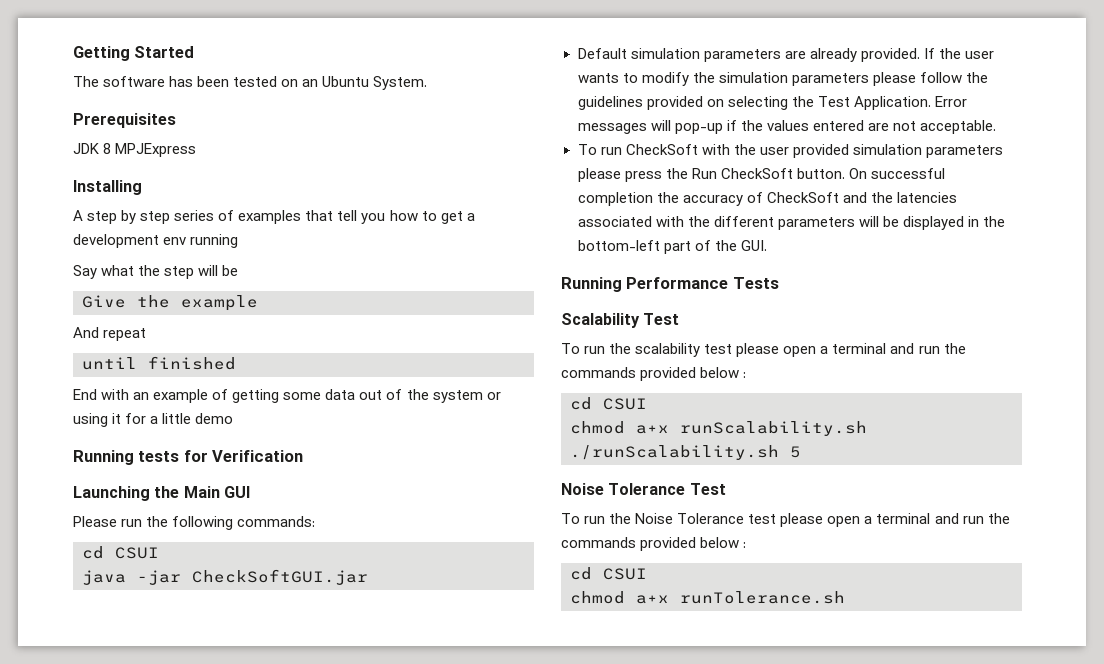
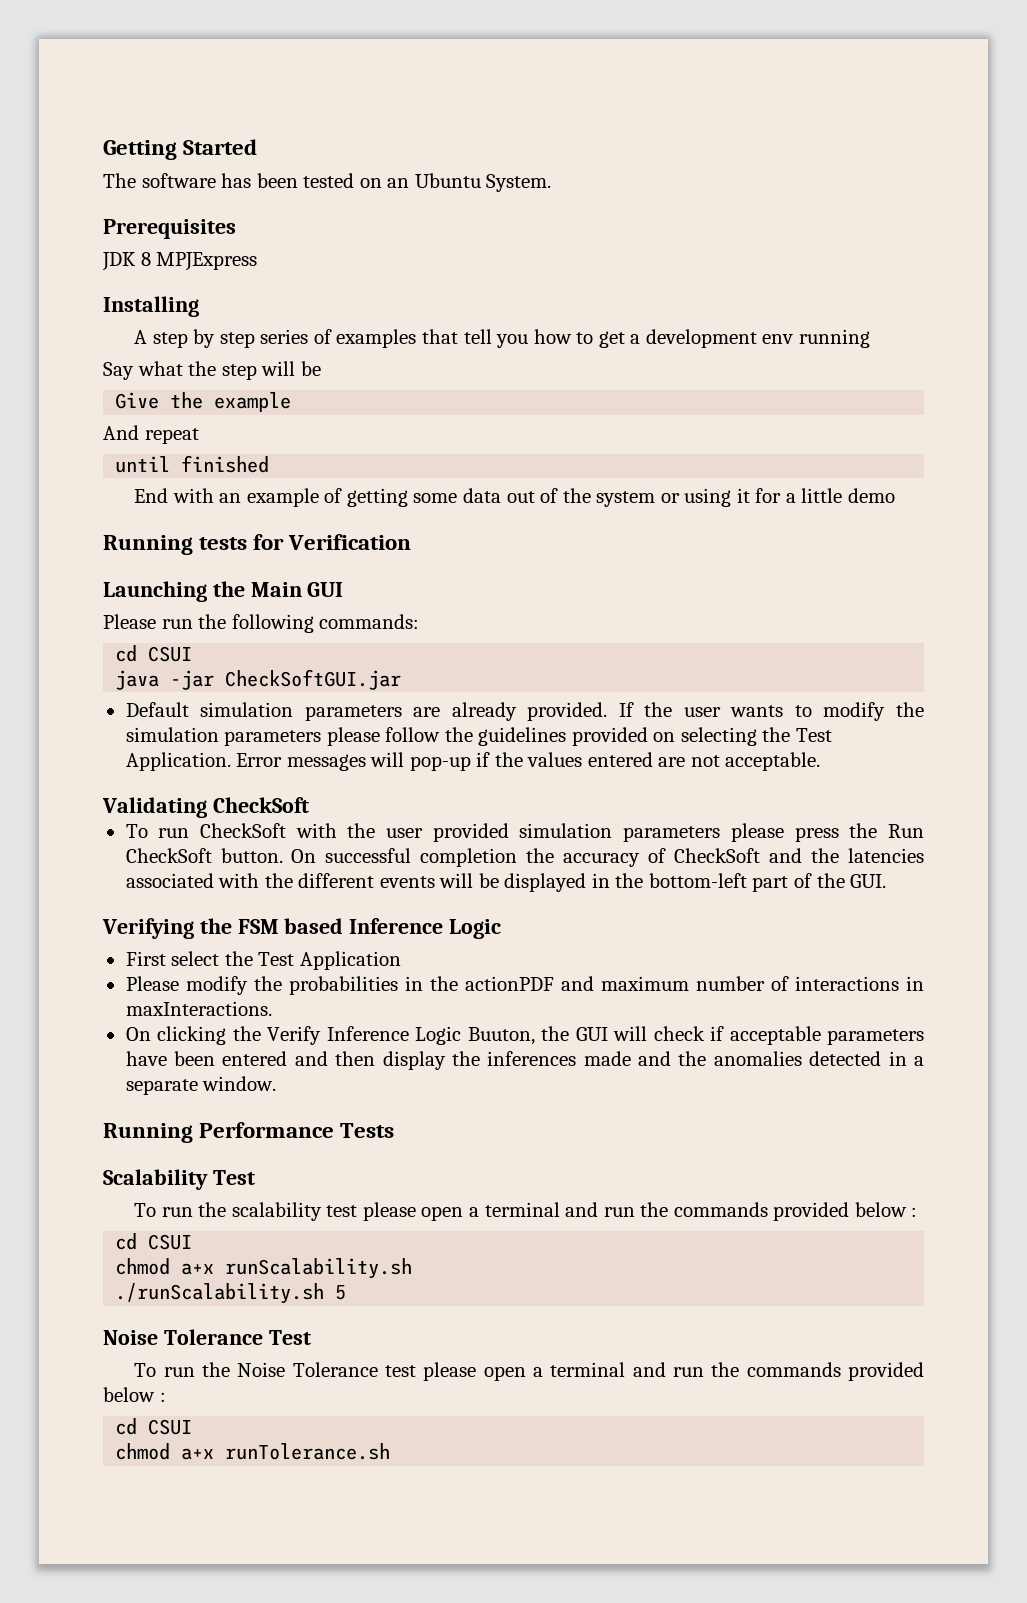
(996, 127) none -> [102,797,309,818] // Validating CheckSoft
[777,217,855,230] parameters -> [379,876,435,888] events
(767, 245) none -> [102,918,502,939] [125,951,401,970] [125,976,925,995] [125,1001,272,1016] [125,1026,925,1045] [125,1051,925,1070] [125,1076,277,1095] // Verifying the FSM based Inference Logic // First select the Test Application // Please modify the probabilities in the actionPDF and maximum number of interactions in maxInteractions. // On clicking the Verify Inference Logic Buuton, the GUI will check if acceptable parameters have been entered and then display the inferences made and the anomalies detected in a separate window.

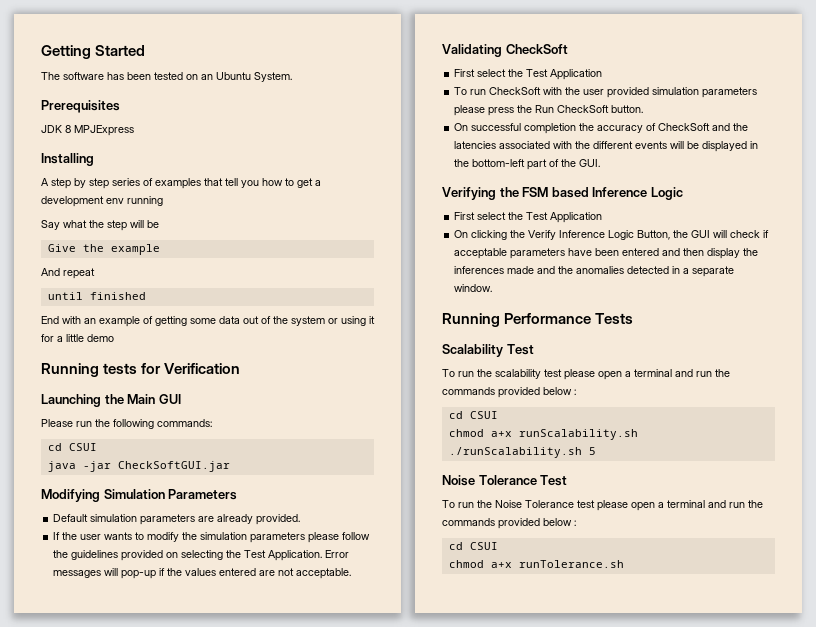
(402, 679) none -> [41,489,238,502] // Modifying Simulation Parameters
(608, 711) none -> (301, 519) //
(309, 805) none -> [454,69,603,80] // First select the Test Application
(283, 855) none -> (644, 109) //
[125,976,925,995] [125,1001,272,1016] // Please modify the probabilities in the actionPDF and maximum number of interactions in maxInteractions. -> (603, 217) none
[467,1027,535,1045] Buuton, -> [637,230,671,240] Button,

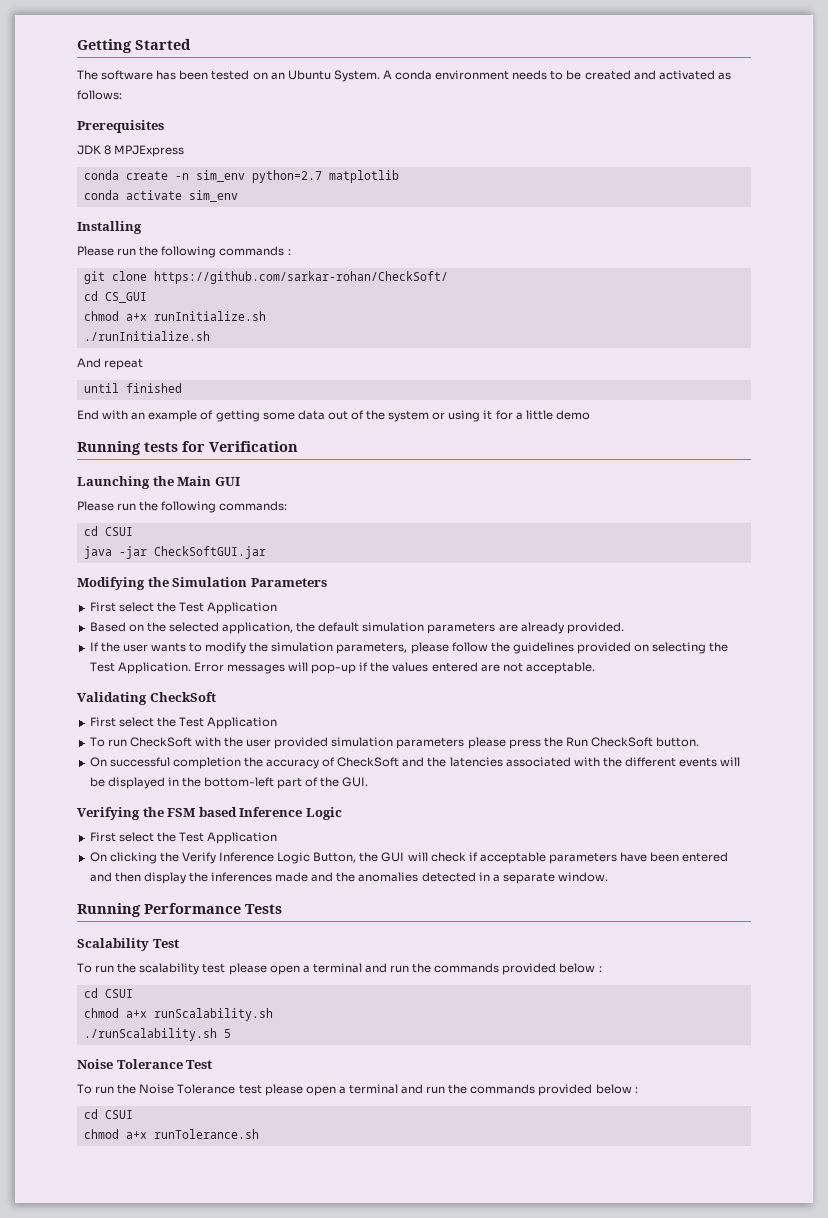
[41,100,120,113] [41,125,134,136] [41,153,94,166] [41,178,321,189] [41,196,163,207] [41,220,159,231] [47,244,160,255] // Prerequisites // JDK 8 MPJExpress // Installing // A step by step series of examples that tell you how to get a development env running // Say what the step will be // Give the example -> [382,70,731,80] [77,90,122,100] [77,120,164,133] [77,145,185,157] [83,170,399,183] [83,190,238,202] [77,221,142,234] [77,246,291,258] [83,271,448,284] [83,291,147,303] [83,311,266,321] [83,331,210,341] A conda environment needs to be created and activated as follows: // Prerequisites // JDK 8 MPJExpress // conda create -n sim_env python=2.7 matplotlib // conda activate sim_env // Installing // Please run the following commands : // git clone https://github.com/sarkar-rohan/CheckSoft/ // cd CS_GUI // chmod a+x runInitialize.sh // ./runInitialize.sh
(100, 495) none -> [147,577,169,587] the
[53,514,89,522] Default -> [89,602,278,614] [89,622,360,634] First select the Test Application // Based on the selected application, the default
[250,532,306,543] parameters -> [336,643,408,654] parameters,

